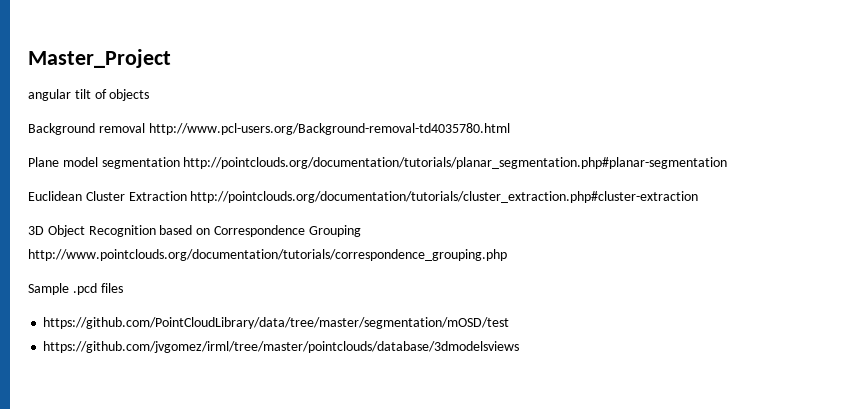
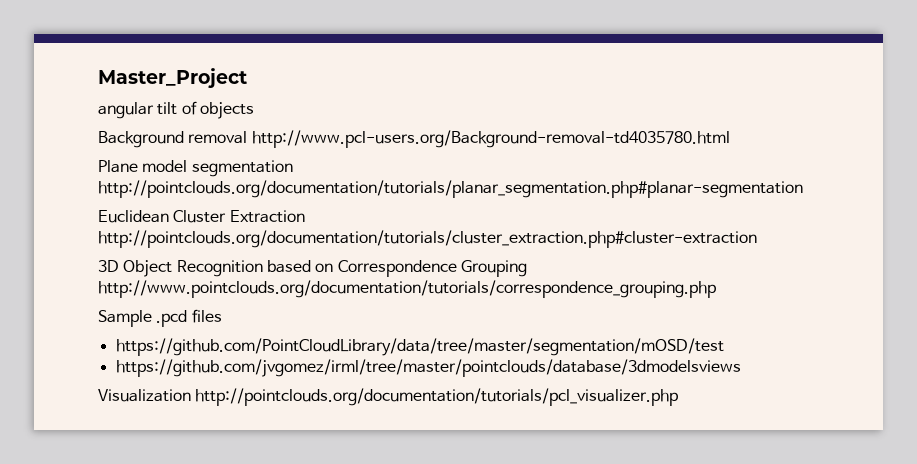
(520, 347) none -> [98,388,679,406] // Visualization http://pointclouds.org/documentation/tutorials/pcl_visualizer.php

